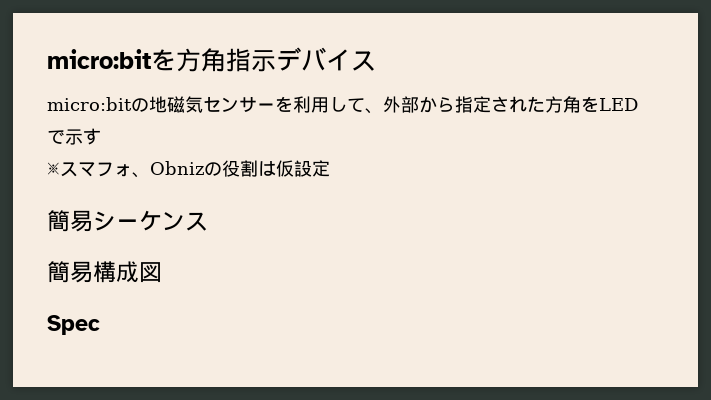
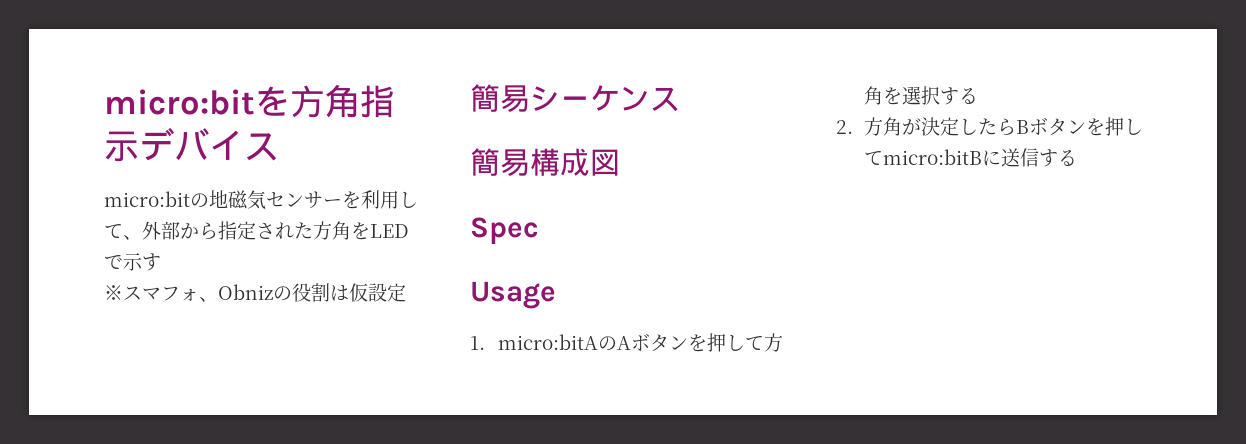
(100, 325) none -> [470,281,556,309] [470,333,783,352] [863,86,978,105] [836,117,1143,136] [863,148,1077,167] // Usage // 1. micro:bitAのAボタンを押して方角を選択する // 2.方角が決定したらBボタンを押してmicro:bitBに送信する

